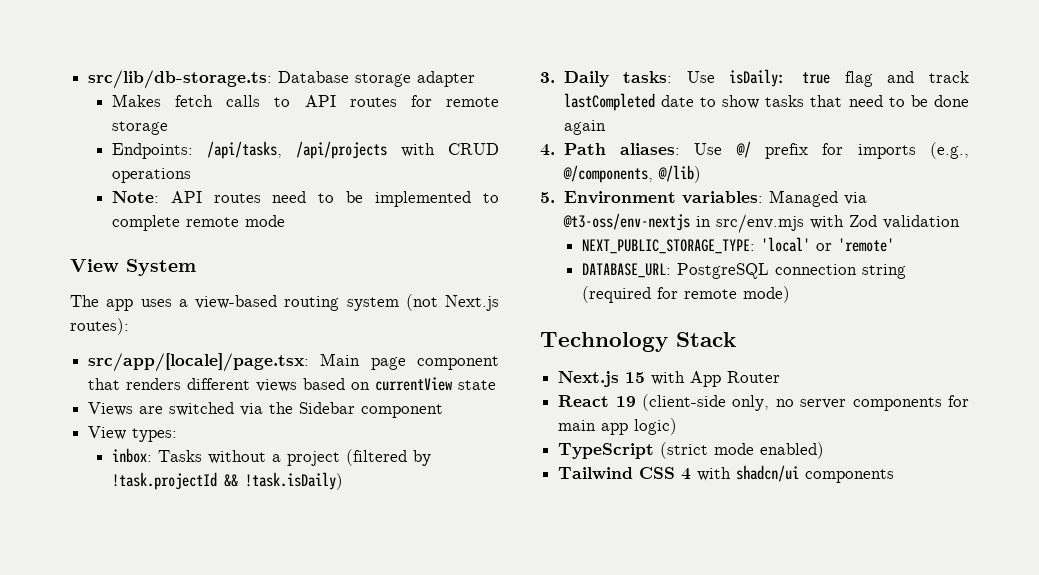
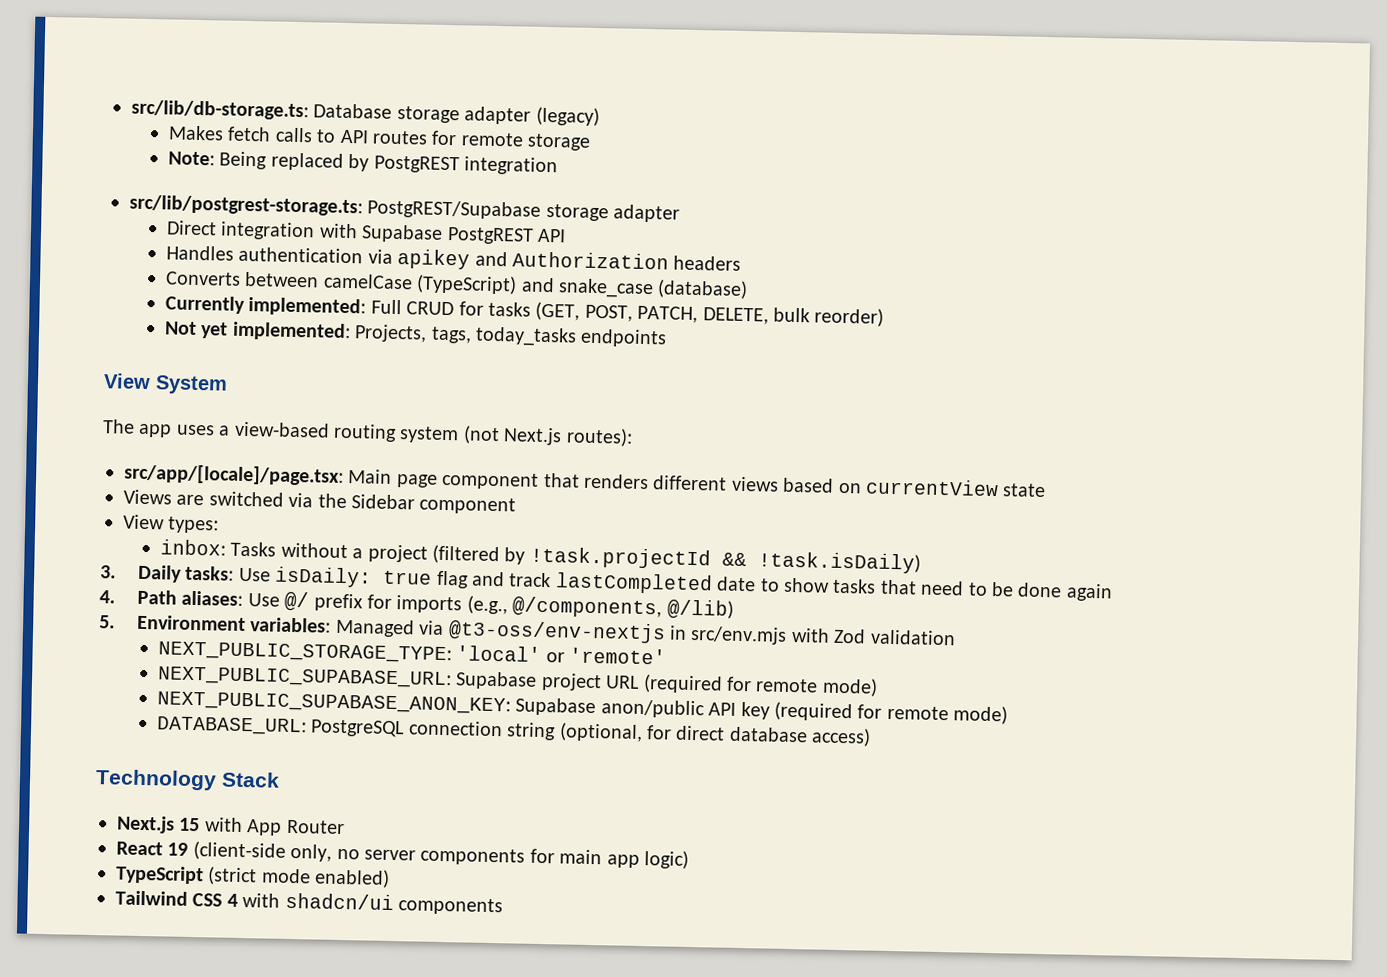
(476, 79) none -> [535,106,600,127] (legacy)
[111,141,499,159] [111,168,191,183] [111,191,500,207] [111,215,285,231] Endpoints: /api/tasks, /api/projects with CRUD operations // Note: API routes need to be implemented to complete remote mode -> [167,151,558,176] [129,194,681,223] [165,220,566,245] [165,245,742,271] [164,271,749,300] [164,295,885,327] [163,321,668,348] Note: Being replaced by PostgREST integration // src/lib/postgrest-storage.ts: PostgREST/Supabase storage adapter // Direct integration with Supabase PostgREST API // Handles authentication via apikey and Authorization headers // Converts between camelCase (TypeScript) and snake_case (database) // Currently implemented: Full CRUD for tasks (GET, POST, PATCH, DELETE, bulk reorder) // Not yet implemented: Projects, tags, today_tasks endpoints
(894, 245) none -> [157,666,878,697] [156,691,1009,725] // NEXT_PUBLIC_SUPABASE_URL: Supabase project URL (required for remote mode) // NEXT_PUBLIC_SUPABASE_ANON_KEY: Supabase anon/public API key (required for remote mode)
[581,286,790,303] (required for remote mode) -> [558,722,872,747] (optional, for direct database access)

